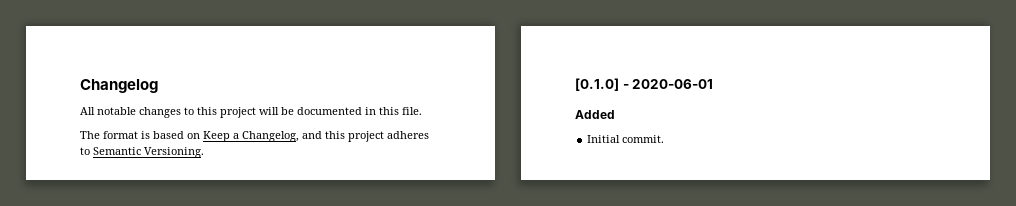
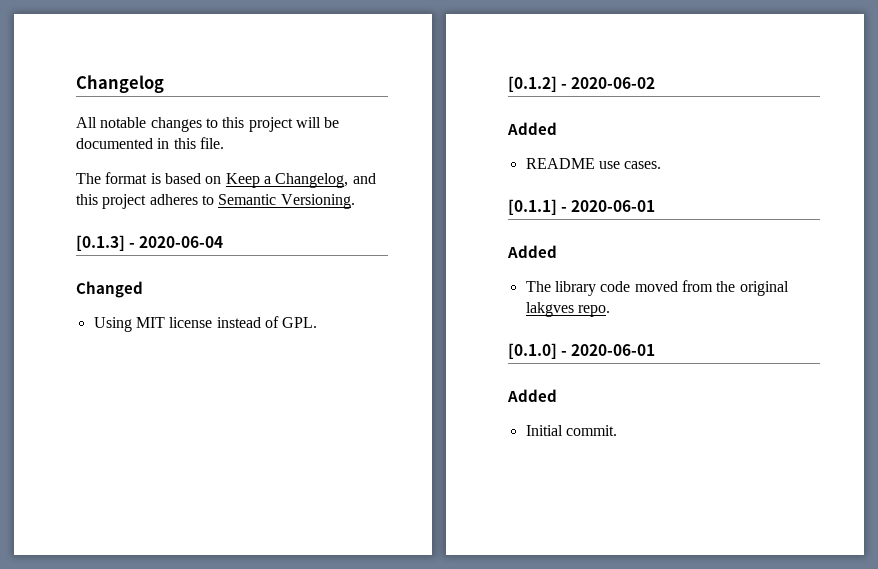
(204, 152) none -> [76,235,224,251] [76,281,143,298] [93,316,318,332] [508,76,656,92] [507,122,557,135] [525,158,662,169] [508,199,656,215] [507,245,557,258] [525,280,789,296] [525,302,610,317] // [0.1.3] - 2020-06-04 // Changed // Using MIT license instead of GPL. // [0.1.2] - 2020-06-02 // Added // README use cases. // [0.1.1] - 2020-06-01 // Added // The library code moved from the original lakgves repo.

